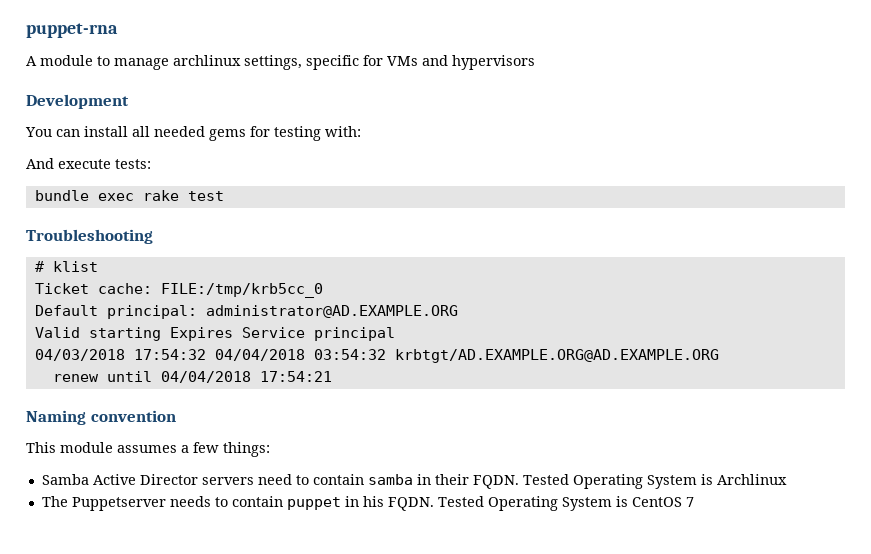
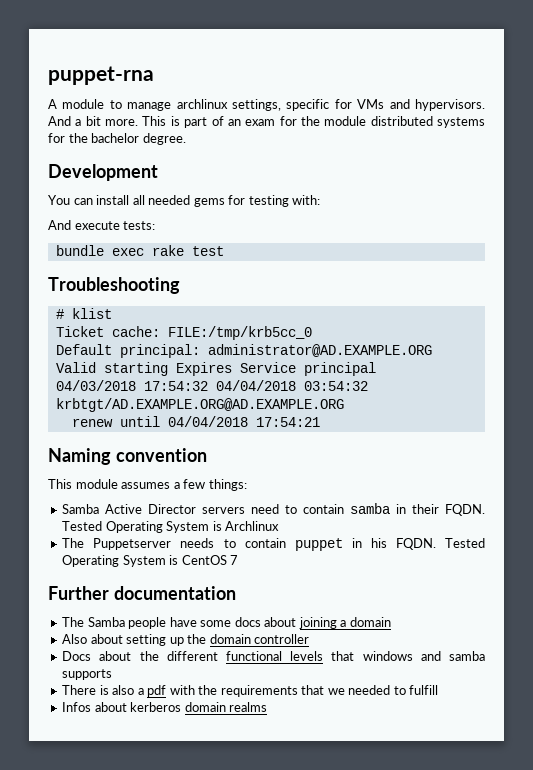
[452,55,535,70] hypervisors -> [414,99,485,111] [48,116,485,128] [48,133,186,145] hypervisors. And a bit more. This is part of an exam for the module distributed systems for the bachelor degree.
(694, 502) none -> [48,586,236,600] [62,617,391,629] [62,634,310,646] [62,651,485,661] [62,669,113,680] [62,685,439,697] [62,702,268,712] // Further documentation // The Samba people have some docs about joining a domain // Also about setting up the domain controller // Docs about the different functional levels that windows and samba supports // There is also a pdf with the requirements that we needed to fulfill // Infos about kerberos domain realms

